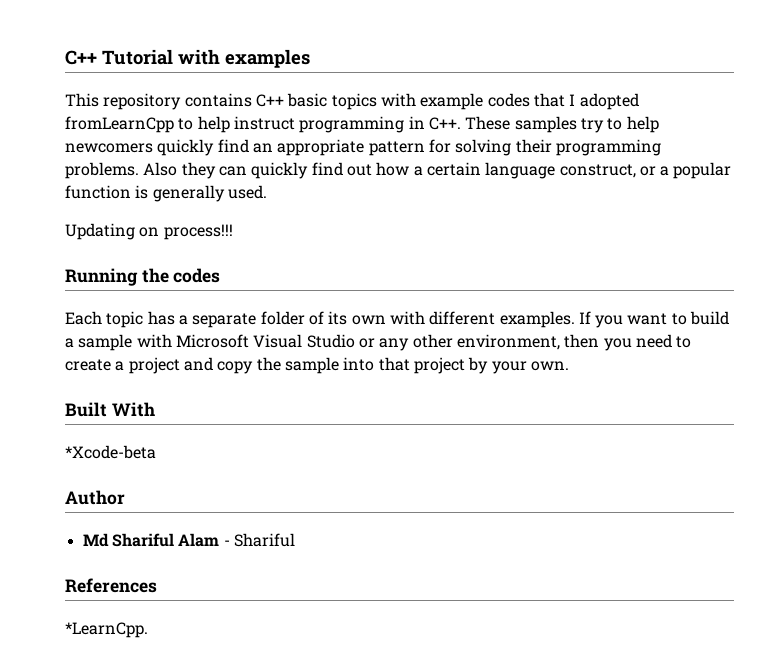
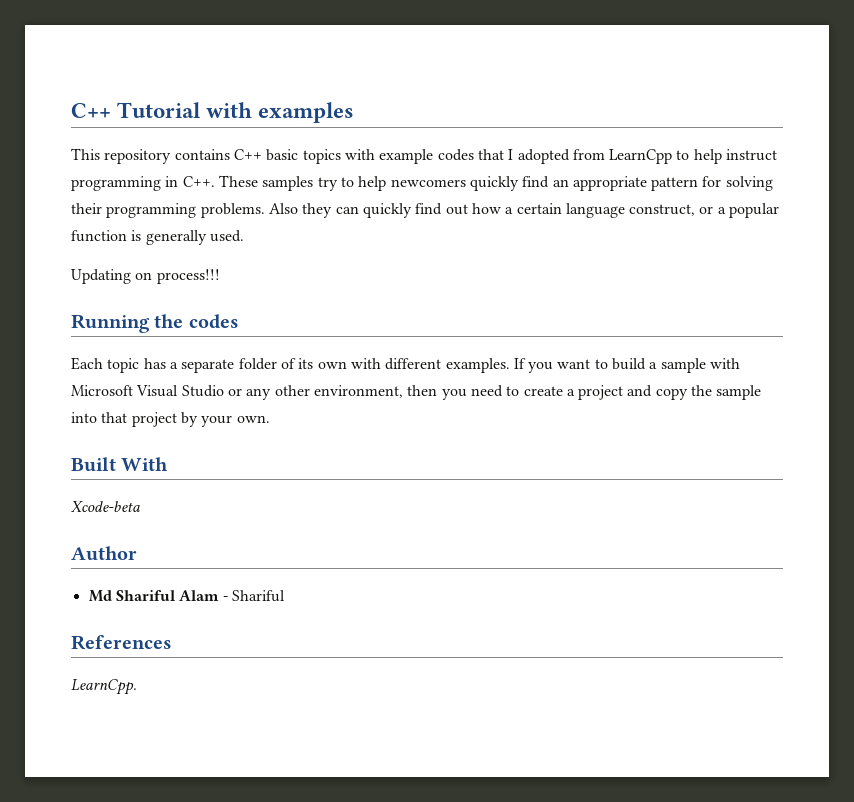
[65,116,174,133] fromLearnCpp -> [572,149,673,164] from LearnCpp
[65,445,156,459] *Xcode-beta -> [71,501,140,512] Xcode-beta
[65,622,148,638] *LearnCpp. -> [71,679,137,695] LearnCpp.

